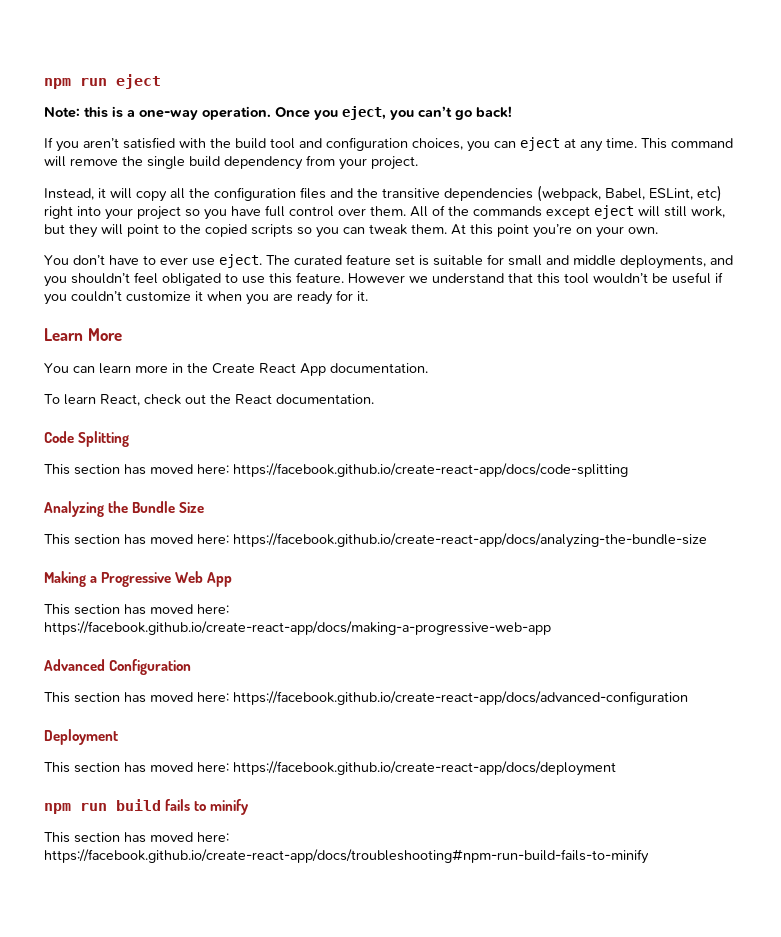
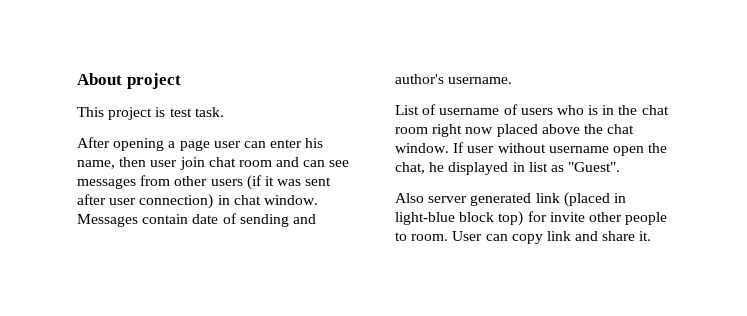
[44,74,161,89] [44,106,512,120] [44,137,733,152] [44,155,418,170] [44,185,722,202] [44,205,725,220] [44,224,658,238] [44,254,733,269] [44,272,723,287] [44,290,368,305] [44,328,122,341] [44,363,428,376] [44,394,374,406] [44,431,130,447] [44,463,628,477] [44,501,205,517] [44,533,707,548] [44,571,233,587] [44,604,229,615] [44,621,551,635] [44,659,192,675] [44,691,688,705] [44,729,118,745] [44,761,616,776] [44,799,250,815] [44,832,229,843] [44,849,649,864] npm run eject // Note: this is a one-way operation. Once you eject, you can’t go back! // If you aren’t satisfied with the build tool and configuration choices, you can eject at any time. This command will remove the single build dependency from your project. // Instead, it will copy all the configuration files and the transitive dependencies (webpack, Babel, ESLint, etc) right into your project so you have full control over them. All of the commands except eject will still work, but they will point to the copied scripts so you can tweak them. At this point you’re on your own. // You don’t have to ever use eject. The curated feature set is suitable for small and middle deployments, and you shouldn’t feel obligated to use this feature. However we understand that this tool wouldn’t be useful if you couldn’t customize it when you are ready for it. // Learn More // You can learn more in the Create React App documentation. // To learn React, check out the React documentation. // Code Splitting // This section has moved here: https://facebook.github.io/create-react-app/docs/code-splitting // Analyzing the Bundle Size // This section has moved here: https://facebook.github.io/create-react-app/docs/analyzing-the-bundle-size // Making a Progressive Web App // This section has moved here: https://facebook.github.io/create-react-app/docs/making-a-progressive-web-app // Advanced Configuration // This section has moved here: https://facebook.github.io/create-react-app/docs/advanced-configuration // Deployment // This section has moved here: https://facebook.github.io/create-react-app/docs/deployment // npm run build fails to minify // This section has moved here: https://facebook.github.io/create-react-app/docs/troubleshooting#npm-run-build-fails-to-minify -> [77,73,181,89] [77,107,224,120] [77,137,324,151] [77,157,350,170] [77,175,332,190] [77,194,318,209] [77,213,316,227] [395,74,513,84] [395,104,669,115] [395,124,635,137] [395,142,668,156] [395,162,621,175] [395,192,626,207] [395,211,668,226] [395,231,652,244] About project // This project is test task. // After opening a page user can enter his name, then user join chat room and can see messages from other users (if it was sent after user connection) in chat window. Messages contain date of sending and author's username. // List of username of users who is in the chat room right now placed above the chat window. If user without username open the chat, he displayed in list as "Guest". // Also server generated link (placed in light-blue block top) for invite other people to room. User can copy link and share it.

